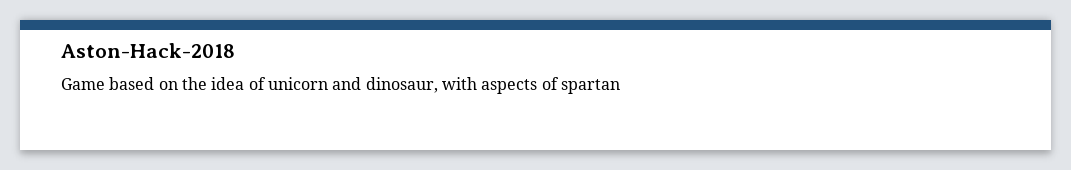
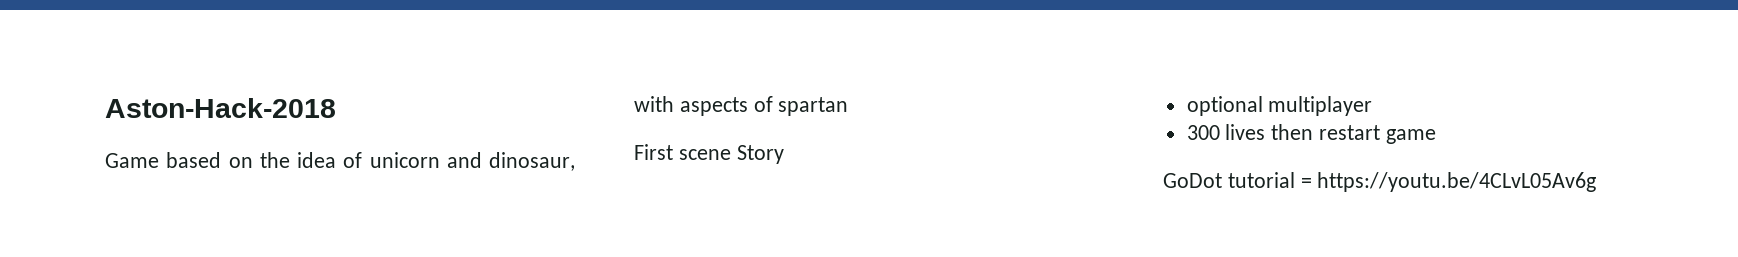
(620, 86) none -> [634,144,784,164] [1186,96,1373,116] [1186,124,1436,144] [1163,172,1597,192] // First scene Story // optional multiplayer // 300 lives then restart game // GoDot tutorial = https://youtu.be/4CLvL05Av6g

